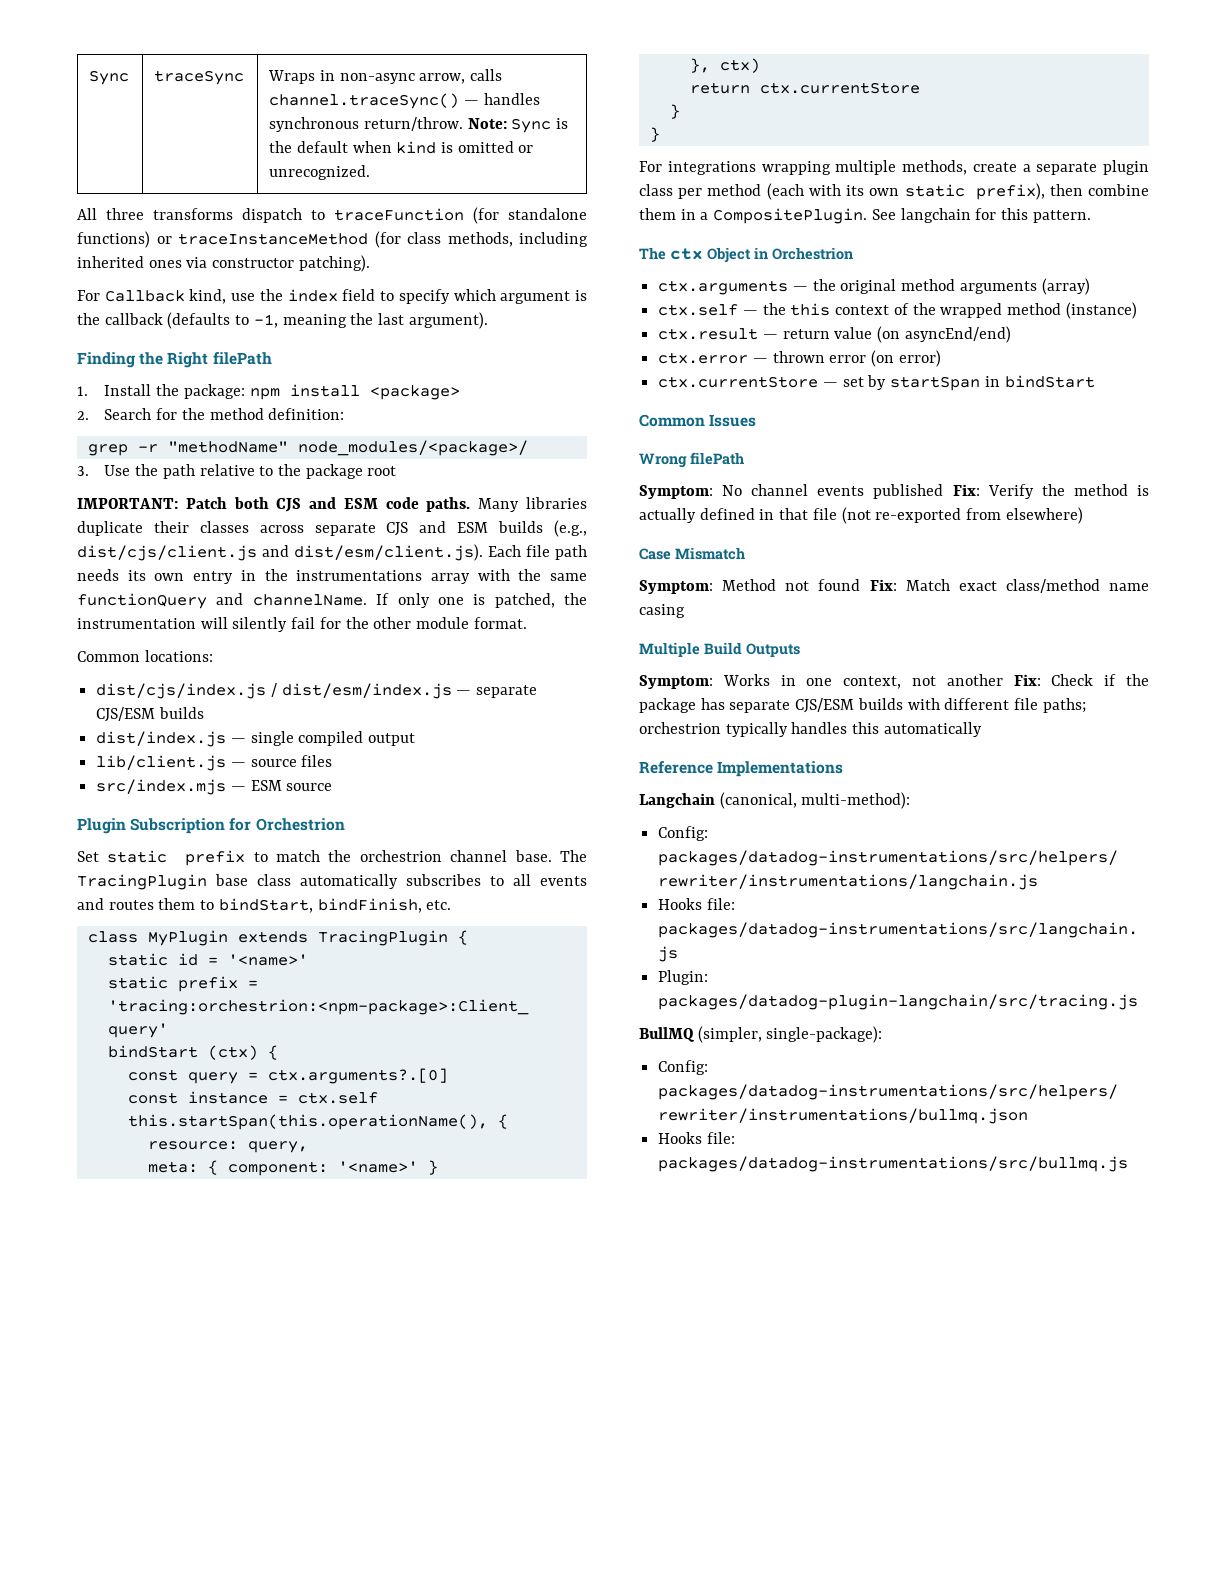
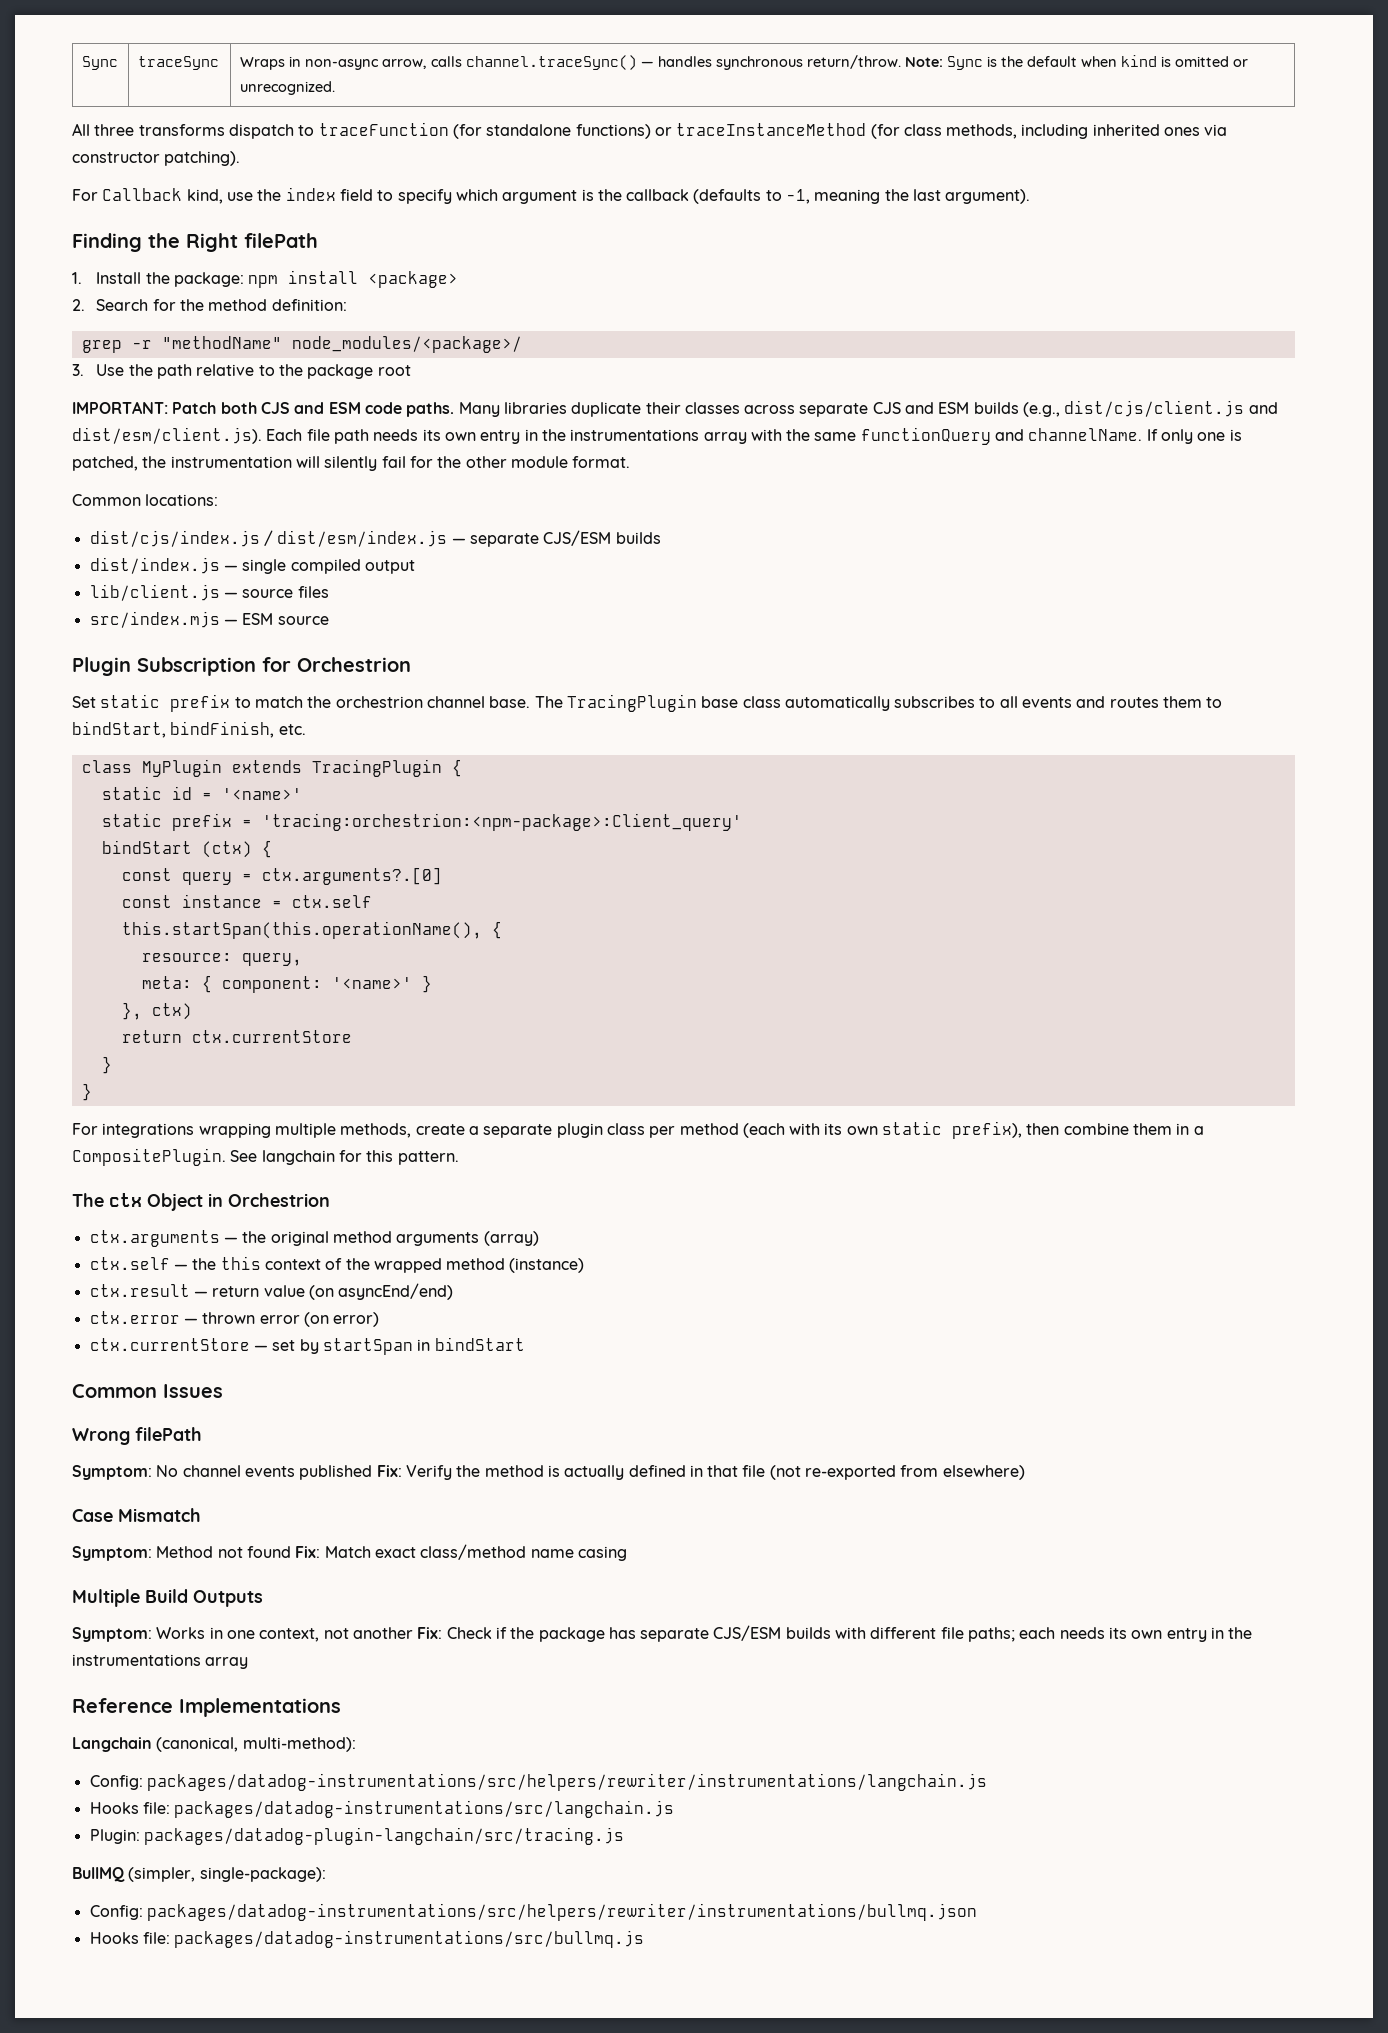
[639,722,982,737] orchestrion typically handles this automatically -> [1019,1627,1253,1642] [72,1654,249,1669] each needs its own entry in the instrumentations array

